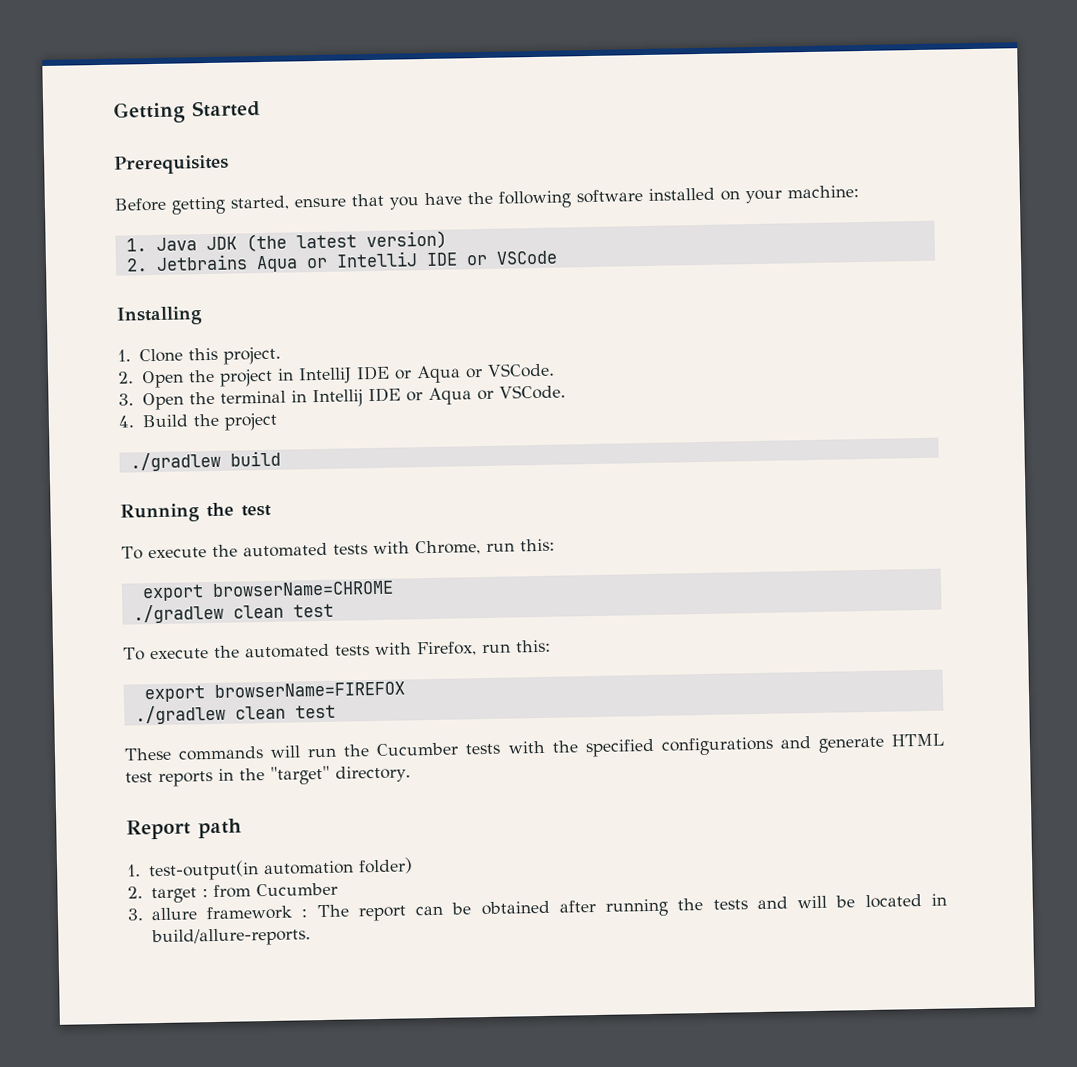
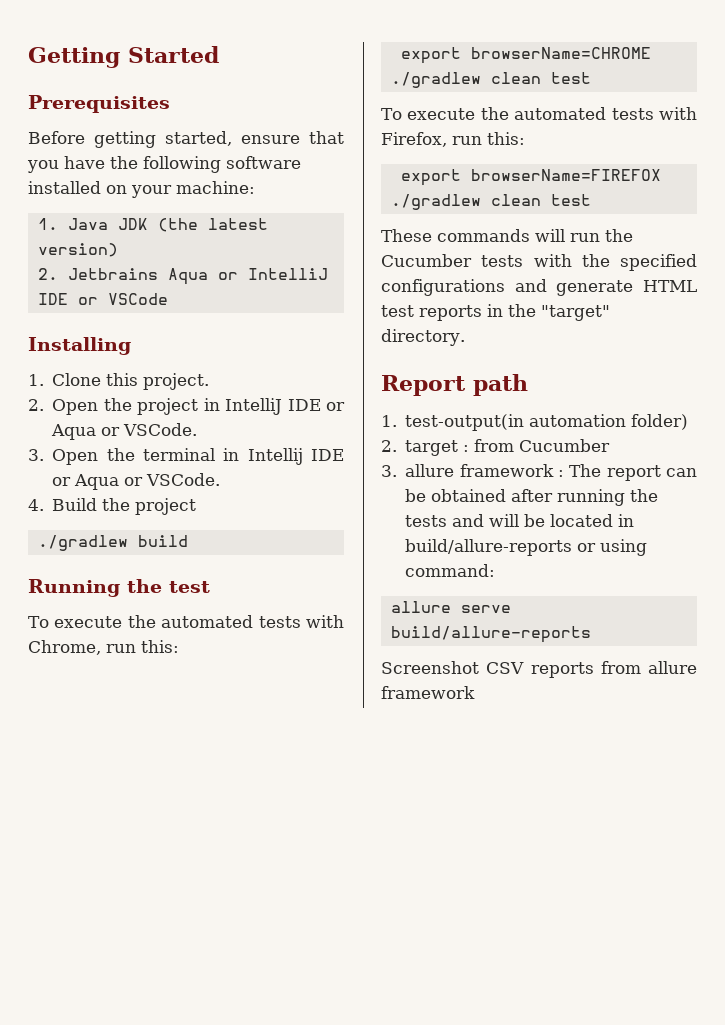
[150,927,311,948] build/allure-reports. -> [405,539,648,556] [405,564,496,577] [390,601,511,613] [390,626,591,643] [381,661,697,678] [381,686,475,699] build/allure-reports or using command: // allure serve build/allure-reports // Screenshot CSV reports from allure framework

